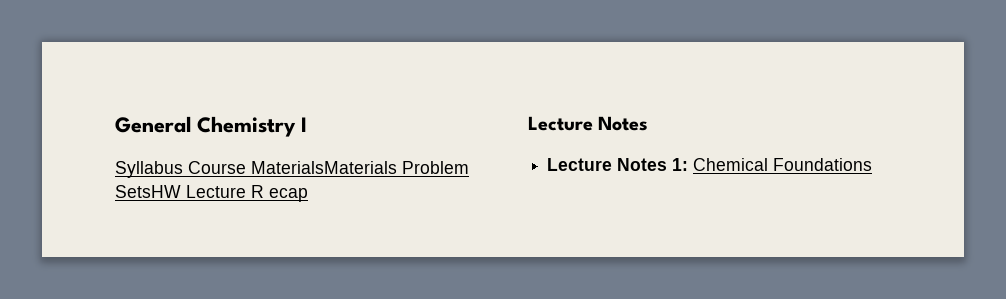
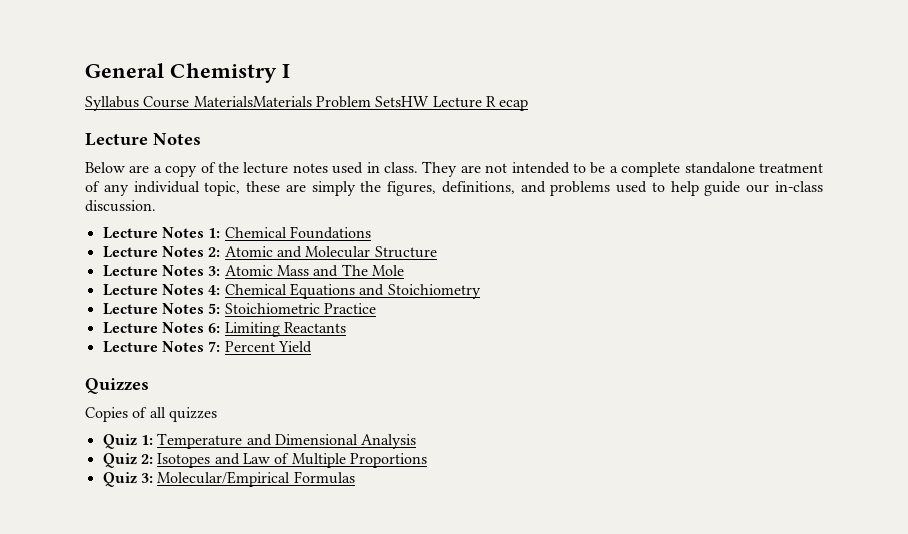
(649, 123) none -> [85,161,823,177] [85,181,823,196] [85,200,156,212] // Below are a copy of the lecture notes used in class. They are not intended to be a complete standalone treatment of any individual topic, these are simply the figures, definitions, and problems used to help guide our in-class discussion.
(873, 164) none -> [102,246,437,258] [102,264,404,277] [102,283,481,299] [102,303,376,315] [102,322,346,337] [102,341,312,353] [85,378,149,394] [85,407,217,422] [102,433,417,449] [102,453,427,468] [102,471,355,487] // Lecture Notes 2: Atomic and Molecular Structure // Lecture Notes 3: Atomic Mass and The Mole // Lecture Notes 4: Chemical Equations and Stoichiometry // Lecture Notes 5: Stoichiometric Practice // Lecture Notes 6: Limiting Reactants // Lecture Notes 7: Percent Yield // Quizzes // Copies of all quizzes // Quiz 1: Temperature and Dimensional Analysis // Quiz 2: Isotopes and Law of Multiple Proportions // Quiz 3: Molecular/Empirical Formulas

